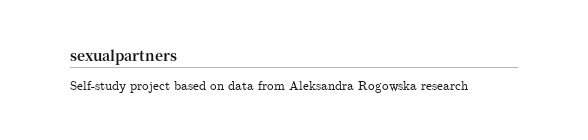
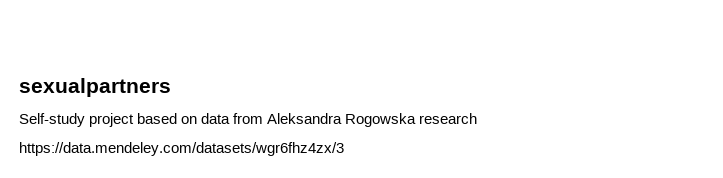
(468, 85) none -> [19,142,344,156] // https://data.mendeley.com/datasets/wgr6fhz4zx/3

